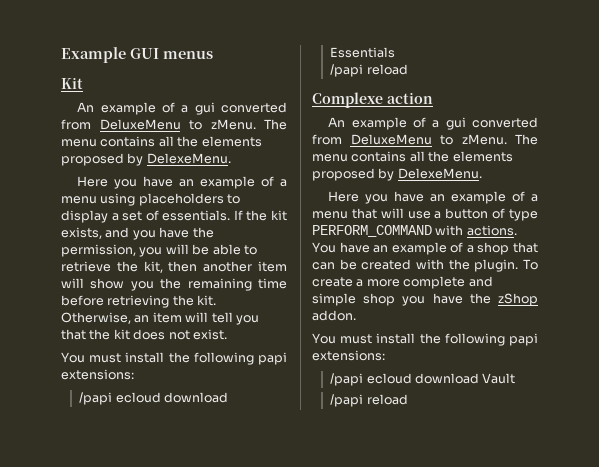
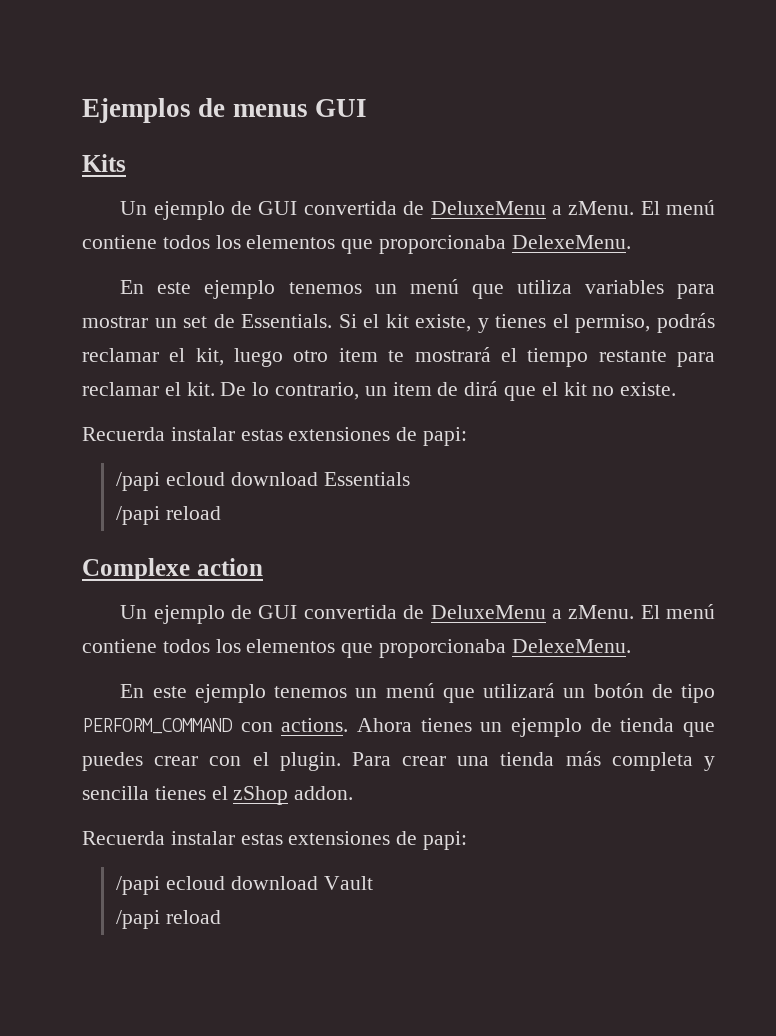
[61,47,213,63] [61,77,83,89] [77,102,287,115] [61,119,287,130] [61,136,262,147] [61,153,231,166] [77,176,287,189] [61,193,241,206] [61,210,287,223] [61,227,214,240] [61,244,257,257] [61,261,287,273] [61,278,287,291] [61,295,217,308] [61,312,259,325] [61,329,227,340] [61,352,287,365] [61,369,134,380] Example GUI menus // Kit // An example of a gui converted from DeluxeMenu to zMenu. The menu contains all the elements proposed by DelexeMenu. // Here you have an example of a menu using placeholders to display a set of essentials. If the kit exists, and you have the permission, you will be able to retrieve the kit, then another item will show you the remaining time before retrieving the kit. Otherwise, an item will tell you that the kit does not exist. // You must install the following papi extensions: -> [82,98,367,123] [82,154,126,172] [120,200,715,220] [82,235,631,254] [120,279,715,299] [82,313,716,333] [82,347,715,367] [82,381,677,401] [82,427,468,446] Ejemplos de menus GUI // Kits // Un ejemplo de GUI convertida de DeluxeMenu a zMenu. El menú contiene todos los elementos que proporcionaba DelexeMenu. // En este ejemplo tenemos un menú que utiliza variables para mostrar un set de Essentials. Si el kit existe, y tienes el permiso, podrás reclamar el kit, luego otro item te mostrará el tiempo restante para reclamar el kit. De lo contrario, un item de dirá que el kit no existe. // Recuerda instalar estas extensiones de papi:
[328,117,538,130] [312,134,538,145] [312,151,513,162] [312,168,482,181] [328,191,538,204] [312,208,538,221] [312,225,517,237] [312,242,538,255] [312,259,538,272] [312,276,493,289] [312,293,538,306] [312,310,356,321] [312,333,538,346] [312,350,385,361] An example of a gui converted from DeluxeMenu to zMenu. The menu contains all the elements proposed by DelexeMenu. // Here you have an example of a menu that will use a button of type PERFORM_COMMAND with actions. You have an example of a shop that can be created with the plugin. To create a more complete and simple shop you have the zShop addon. // You must install the following papi extensions: -> [120,604,715,624] [82,639,631,658] [120,683,715,703] [82,718,715,737] [82,751,715,771] [82,786,354,805] [82,831,468,850] Un ejemplo de GUI convertida de DeluxeMenu a zMenu. El menú contiene todos los elementos que proporcionaba DelexeMenu. // En este ejemplo tenemos un menú que utilizará un botón de tipo PERFORM_COMMAND con actions. Ahora tienes un ejemplo de tienda que puedes crear con el plugin. Para crear una tienda más completa y sencilla tienes el zShop addon. // Recuerda instalar estas extensiones de papi:

